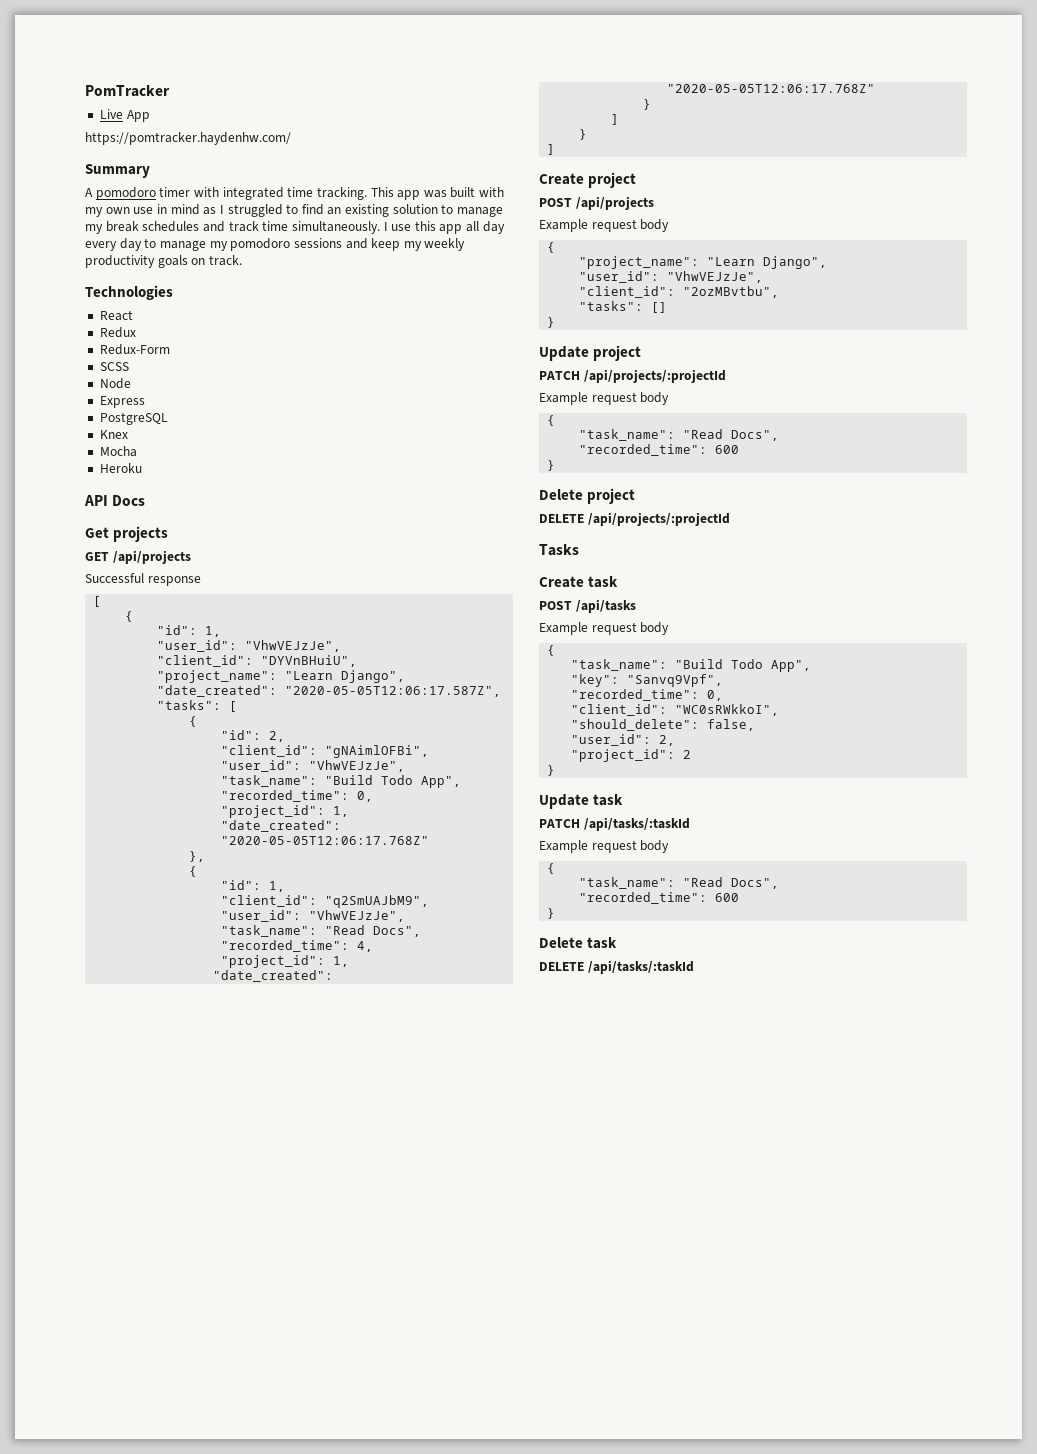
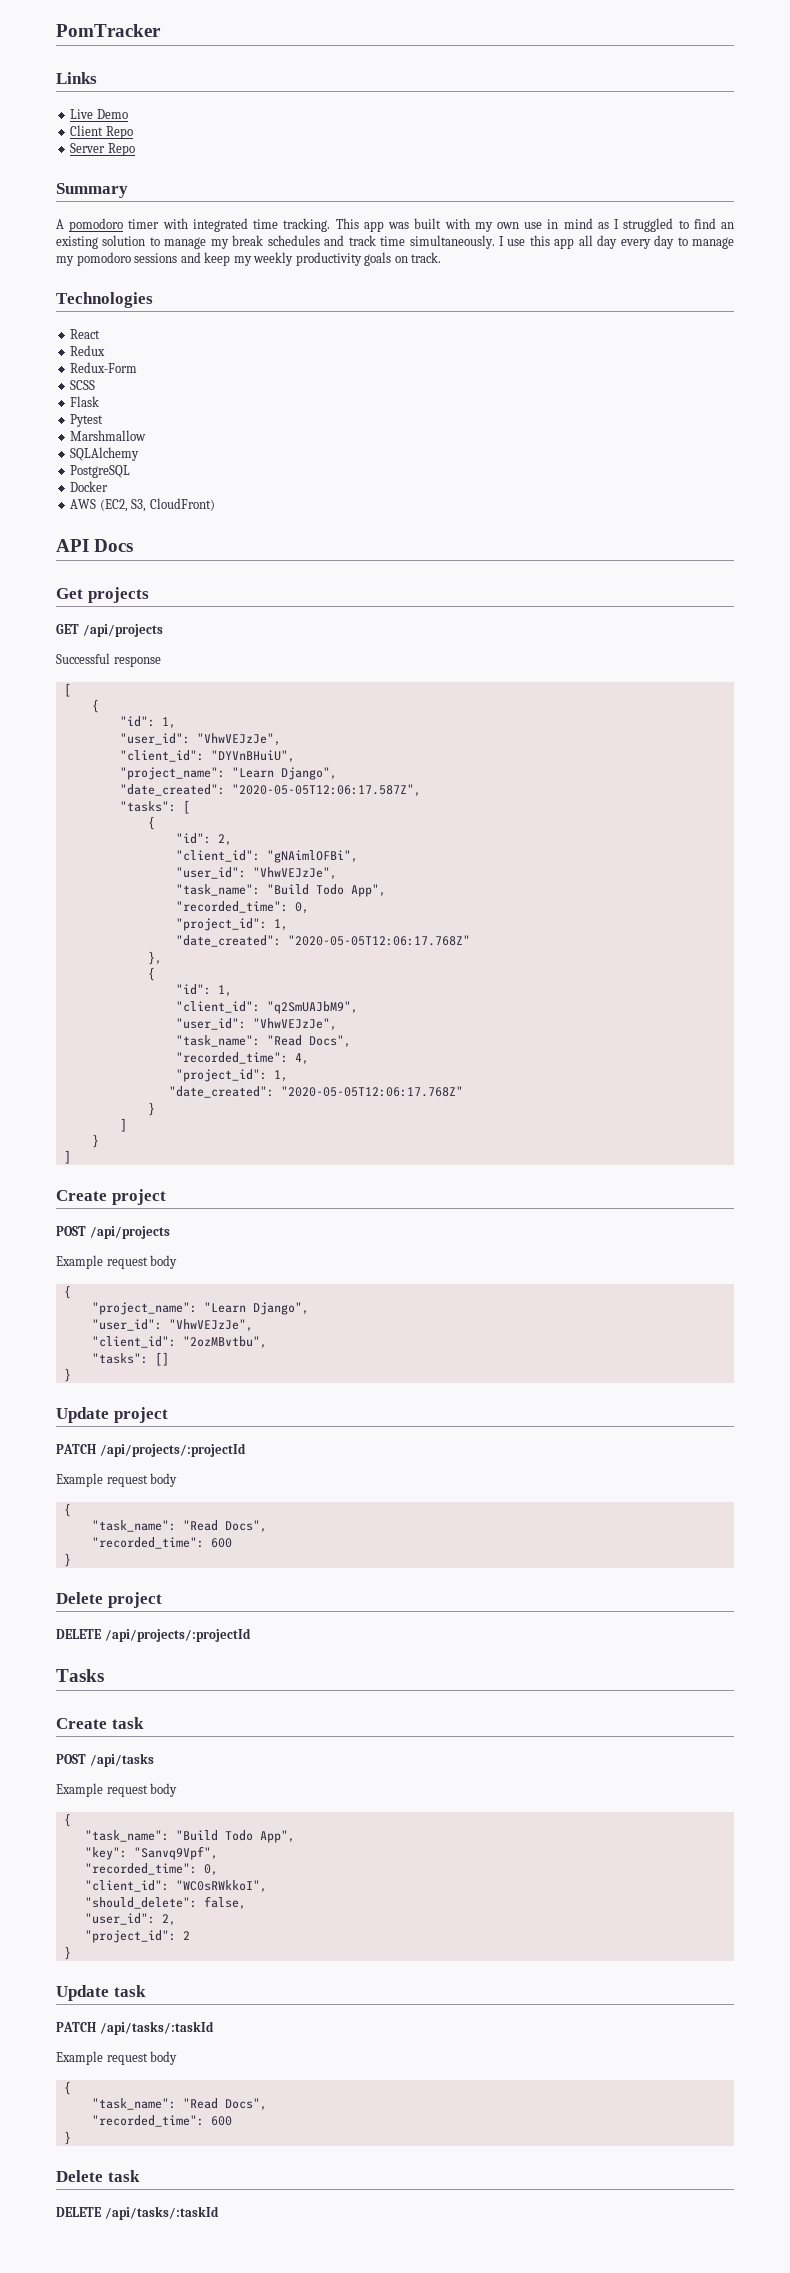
(170, 91) none -> [56,72,97,84] // Links
[126,110,150,122] [85,132,291,145] App // https://pomtracker.haydenhw.com/ -> [96,109,128,119] [70,125,133,139] [70,143,135,156] Demo // Client Repo // Server Repo
[99,378,131,389] [99,396,145,408] [99,412,168,425] [99,430,128,439] [99,446,137,457] [99,463,142,473] Node // Express // PostgreSQL // Knex // Mocha // Heroku -> [70,396,100,407] [70,414,104,427] [70,430,147,441] [70,447,140,461] [70,465,131,478] [70,481,109,492] [70,498,215,512] Flask // Pytest // Marshmallow // SQLAlchemy // PostgreSQL // Docker // AWS (EC2, S3, CloudFront)

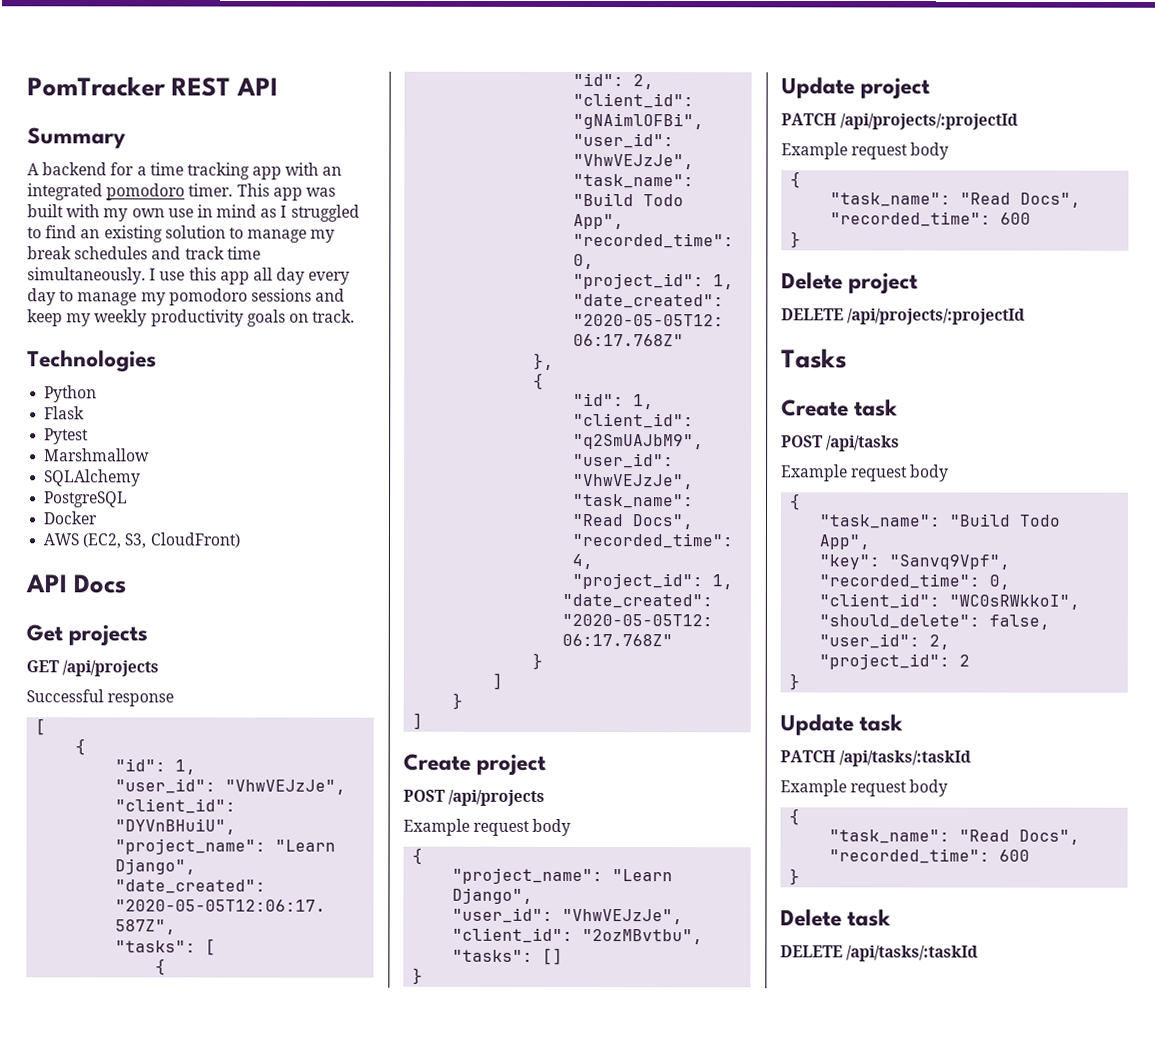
[56,72,97,84] [70,109,128,119] [70,125,133,139] [70,143,135,156] [56,183,128,198] [56,218,331,232] // Links // Live Demo // Client Repo // Server Repo // Summary // A pomodoro timer with integrated time tracking. -> [171,77,279,97] [27,127,126,149] [27,162,343,180] [27,183,234,201] REST API // Summary // A backend for a time tracking app with an integrated pomodoro timer.
[70,329,101,339] [70,345,106,356] [70,362,138,373] [70,380,96,390] React // Redux // Redux-Form // SCSS -> [44,385,98,403] Python

